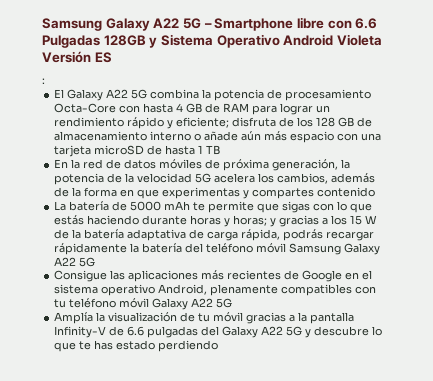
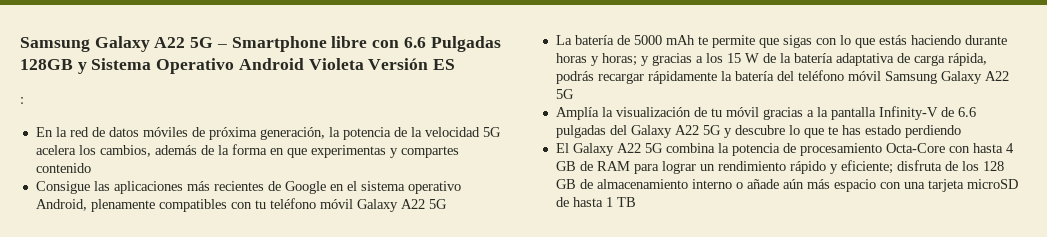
(45, 81) none -> [35,127,501,140] [35,144,459,158] [35,163,91,173] [35,181,461,194] [35,198,447,212] [555,35,1007,48] [555,53,987,66] [555,70,1009,84] [555,89,574,99] [555,106,976,120] [555,125,961,138] // En la red de datos móviles de próxima generación, la potencia de la velocidad 5G acelera los cambios, además de la forma en que experimentas y compartes contenido // Consigue las aplicaciones más recientes de Google en el sistema operativo Android, plenamente compatibles con tu teléfono móvil Galaxy A22 5G // La batería de 5000 mAh te permite que sigas con lo que estás haciendo durante horas y horas; y gracias a los 15 W de la batería adaptativa de carga rápida, podrás recargar rápidamente la batería del teléfono móvil Samsung Galaxy A22 5G // Amplía la visualización de tu móvil gracias a la pantalla Infinity-V de 6.6 pulgadas del Galaxy A22 5G y descubre lo que te has estado perdiendo
[54,159,351,171] [54,173,376,185] [54,187,376,199] [54,201,373,213] [54,215,378,227] [54,229,375,241] [54,243,381,255] [54,257,96,267] [54,270,373,282] [54,284,377,296] [54,298,233,310] [54,312,355,324] [54,326,383,338] [54,340,219,352] // En la red de datos móviles de próxima generación, la potencia de la velocidad 5G acelera los cambios, además de la forma en que experimentas y compartes contenido // La batería de 5000 mAh te permite que sigas con lo que estás haciendo durante horas y horas; y gracias a los 15 W de la batería adaptativa de carga rápida, podrás recargar rápidamente la batería del teléfono móvil Samsung Galaxy A22 5G // Consigue las aplicaciones más recientes de Google en el sistema operativo Android, plenamente compatibles con tu teléfono móvil Galaxy A22 5G // Amplía la visualización de tu móvil gracias a la pantalla Infinity-V de 6.6 pulgadas del Galaxy A22 5G y descubre lo que te has estado perdiendo -> (636, 202) none

